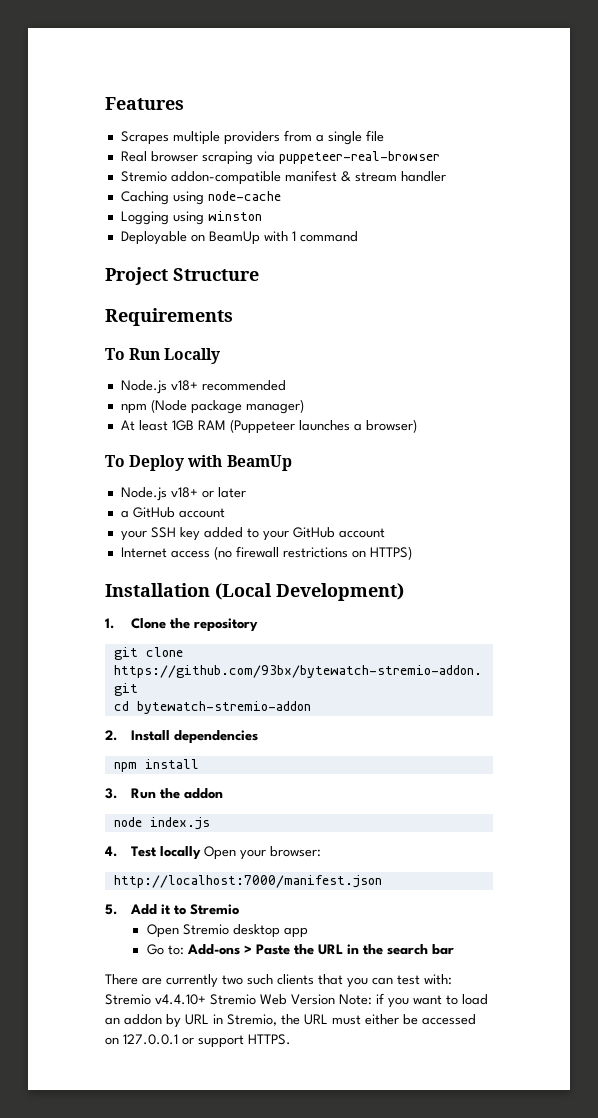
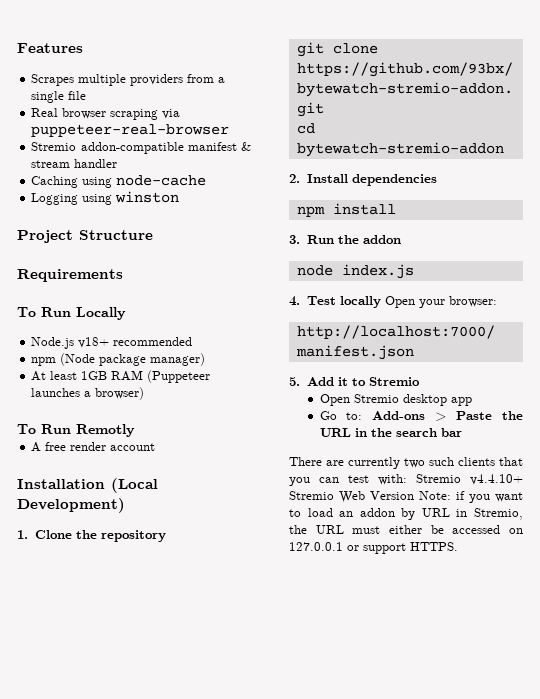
[120,231,358,245] // Deployable on BeamUp with 1 command -> (180, 197) none
[129,455,292,471] [120,487,246,501] [120,507,225,518] [120,527,385,541] [120,546,412,560] Deploy with BeamUp // Node.js v18+ or later // a GitHub account // your SSH key added to your GitHub account // Internet access (no firewall restrictions on HTTPS) -> [41,424,135,437] [31,442,156,452] Run Remotly // A free render account

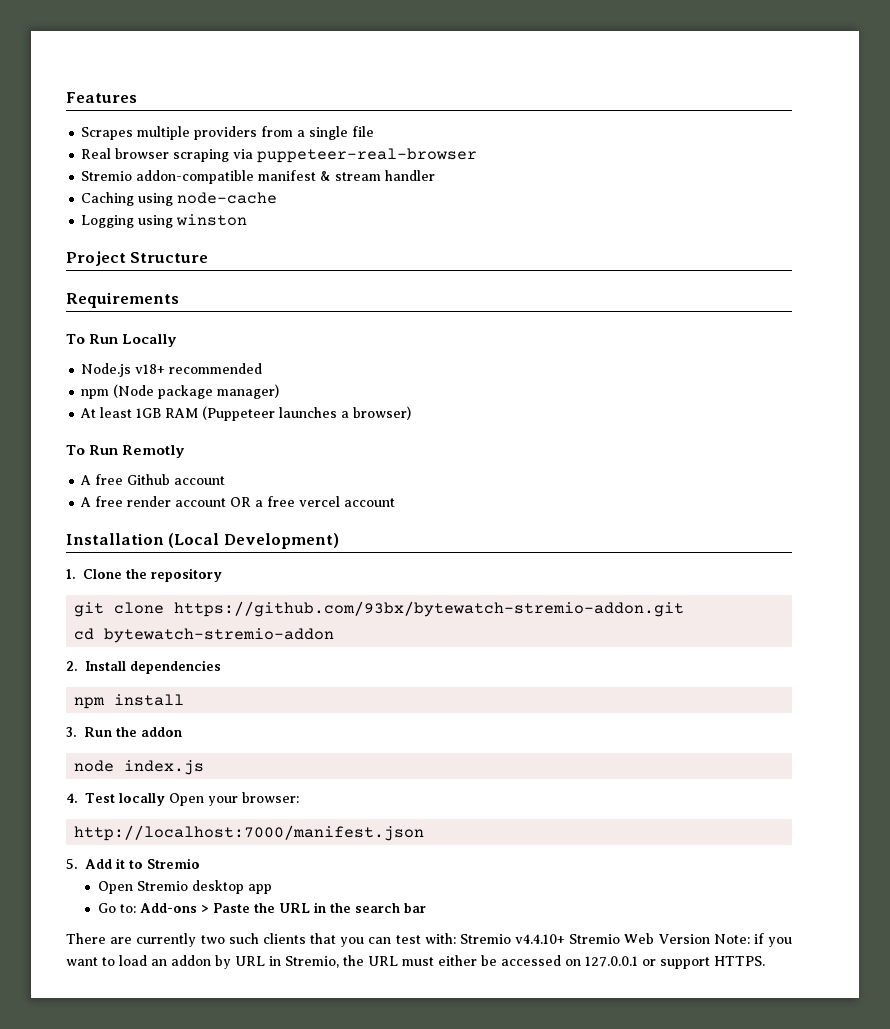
(135, 430) none -> [80,474,226,485] // A free Github account
(156, 447) none -> [230,496,396,507] OR a free vercel account

